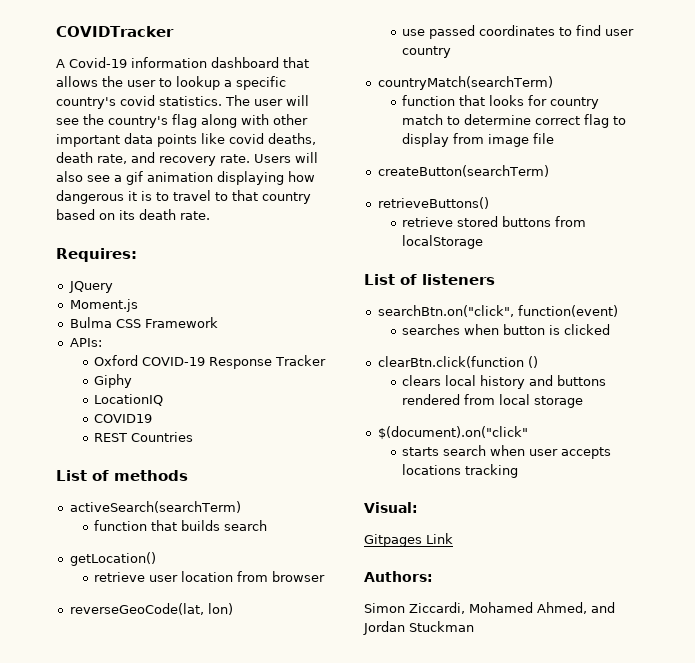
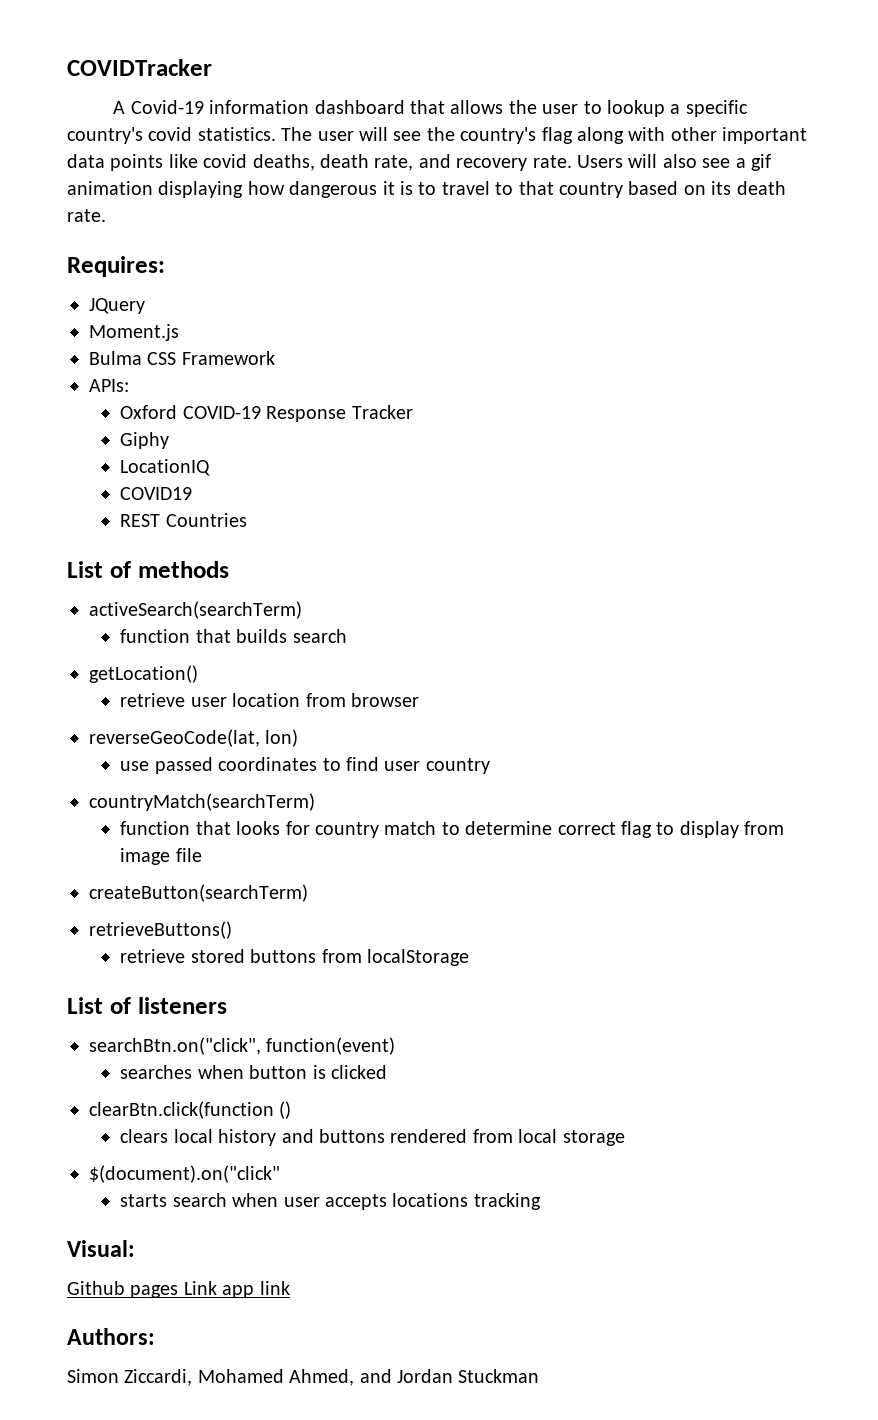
[364,534,422,547] Gitpages -> [67,1281,179,1298] Github pages
(453, 538) none -> [222,1281,290,1298] app link

